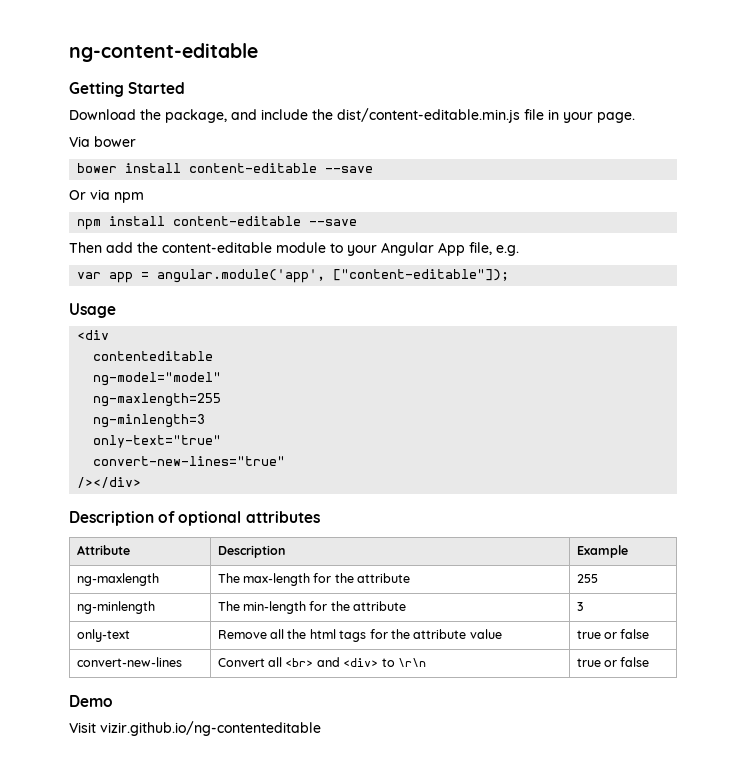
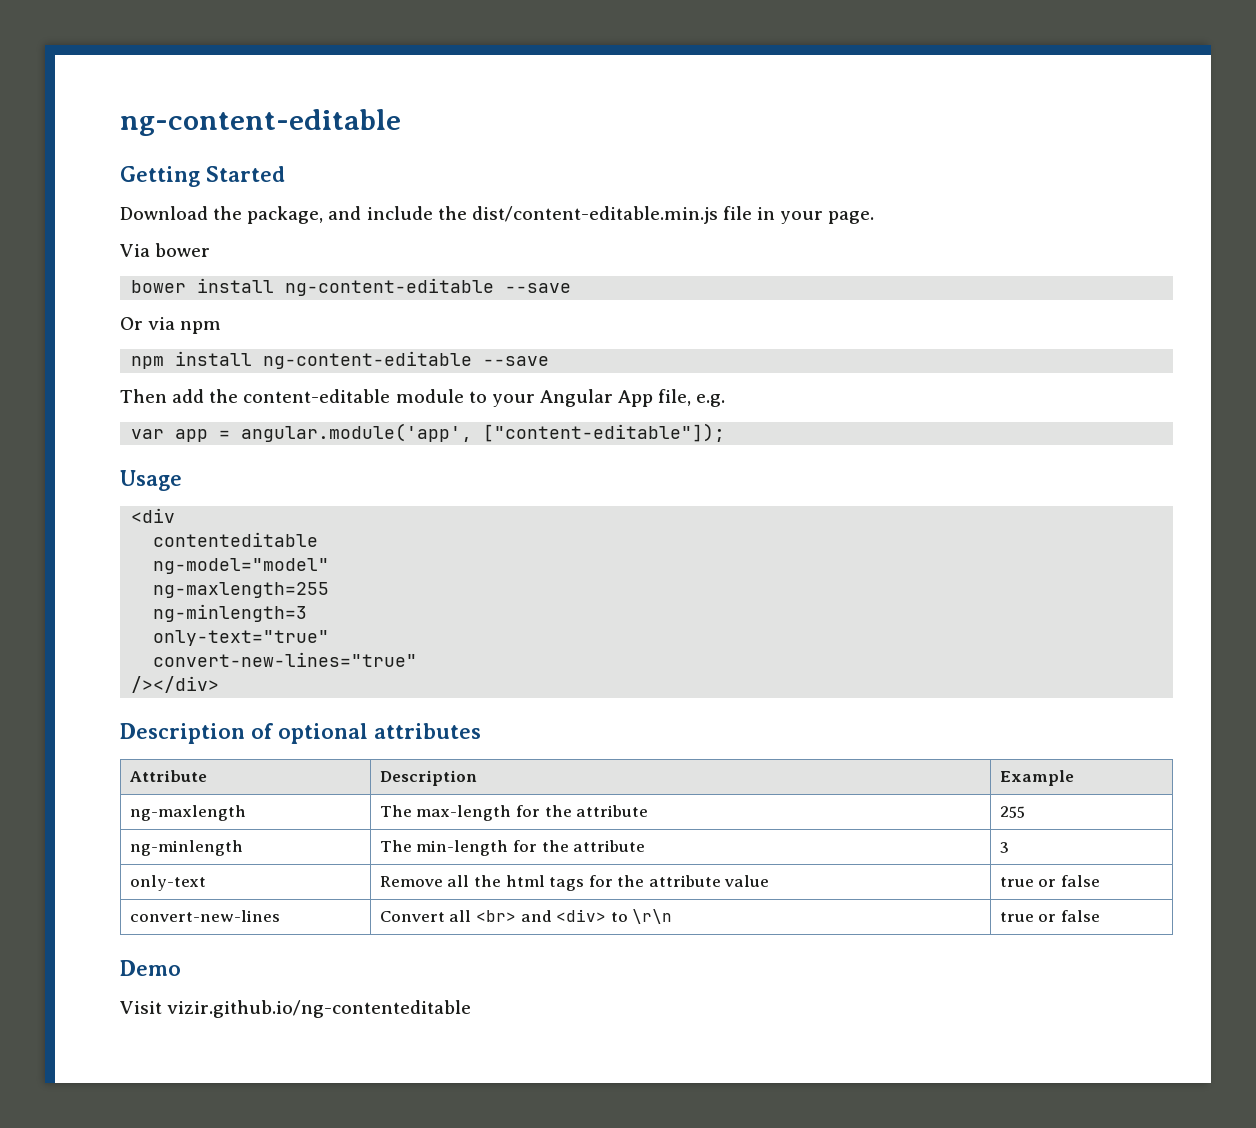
[189,163,318,173] content-editable -> [285,278,495,296] ng-content-editable
[173,216,302,226] content-editable -> [263,351,473,369] ng-content-editable

